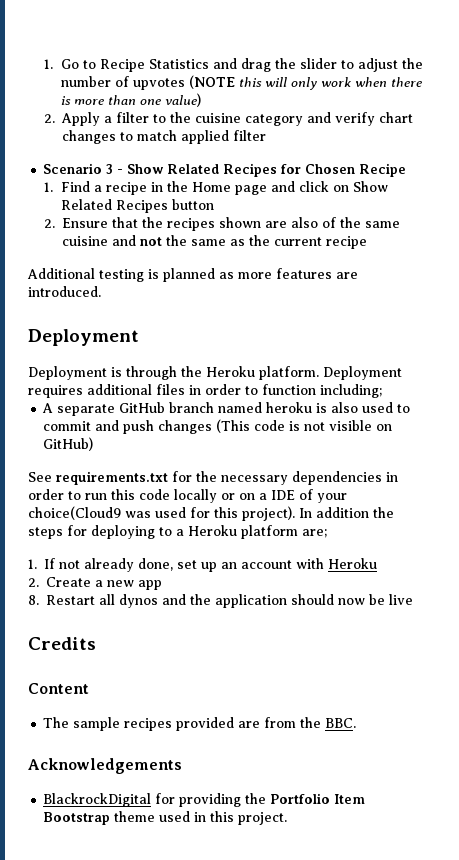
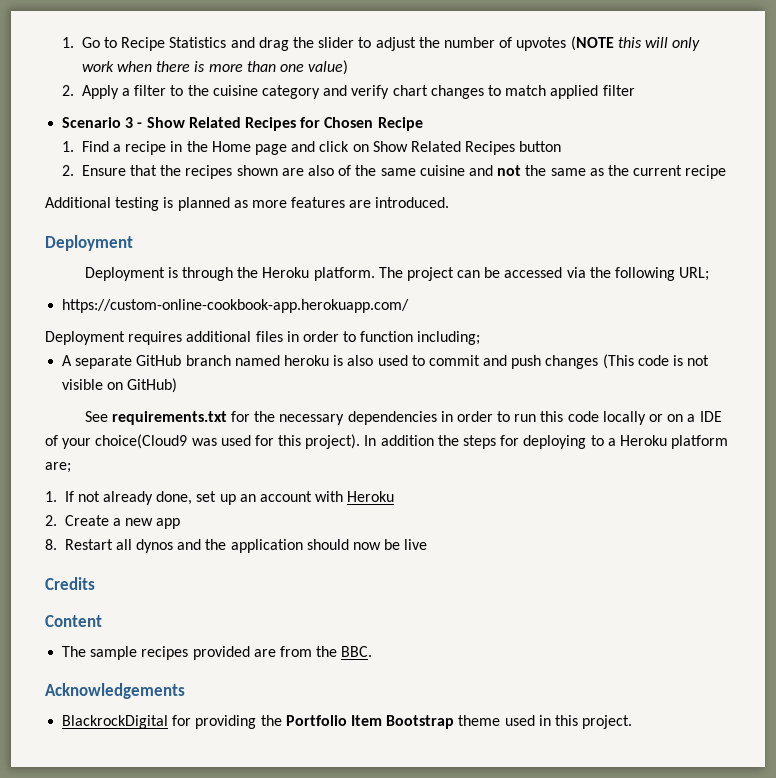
(319, 373) none -> [378,267,710,281] [62,299,410,313] The project can be accessed via the following URL; // https://custom-online-cookbook-app.herokuapp.com/ //

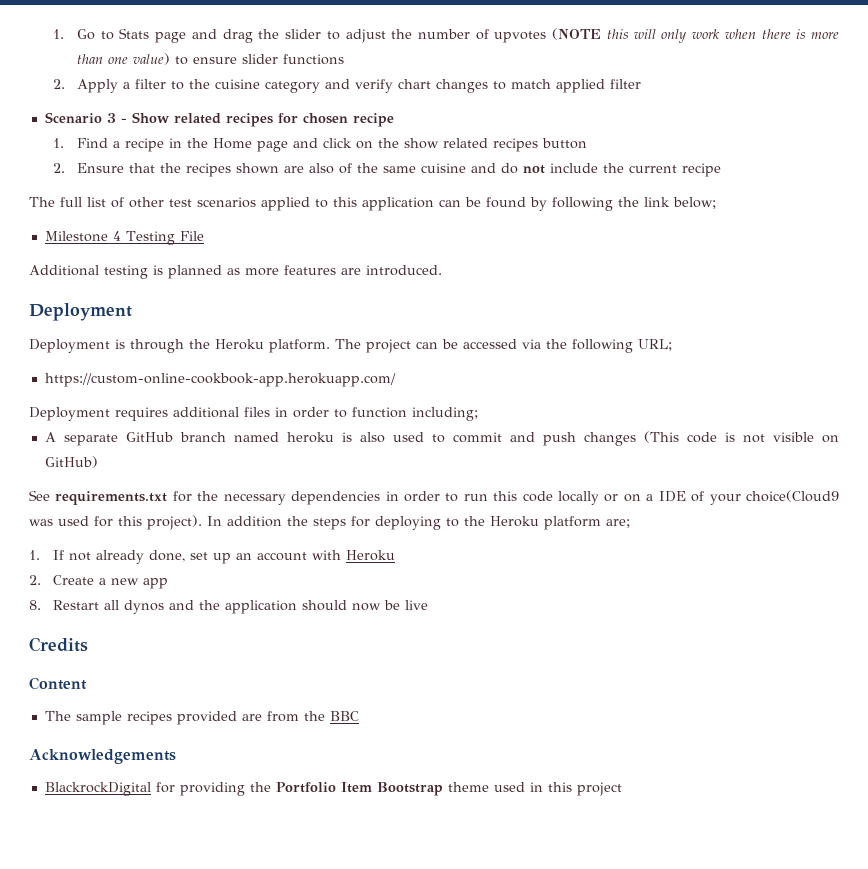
[121,37,227,51] Recipe Statistics -> [119,28,187,43] Stats page
(349, 67) none -> [174,54,344,65] to ensure slider functions
[188,117,423,131] Related Recipes for Chosen Recipe -> [173,113,394,127] related recipes for chosen recipe
[372,141,516,155] Show Related Recipes -> [377,138,538,152] the show related recipes
[497,165,604,176] not the same as -> [500,163,598,174] do not include
(727, 172) none -> [29,197,716,211] [44,231,204,245] // The full list of other test scenarios applied to this application can be found by following the link below; // Milestone 4 Testing File
[607,438,616,446] a -> [464,516,485,526] the
[341,646,373,657] BBC. -> [329,711,359,721] BBC
[582,715,633,729] project. -> [576,782,622,796] project

